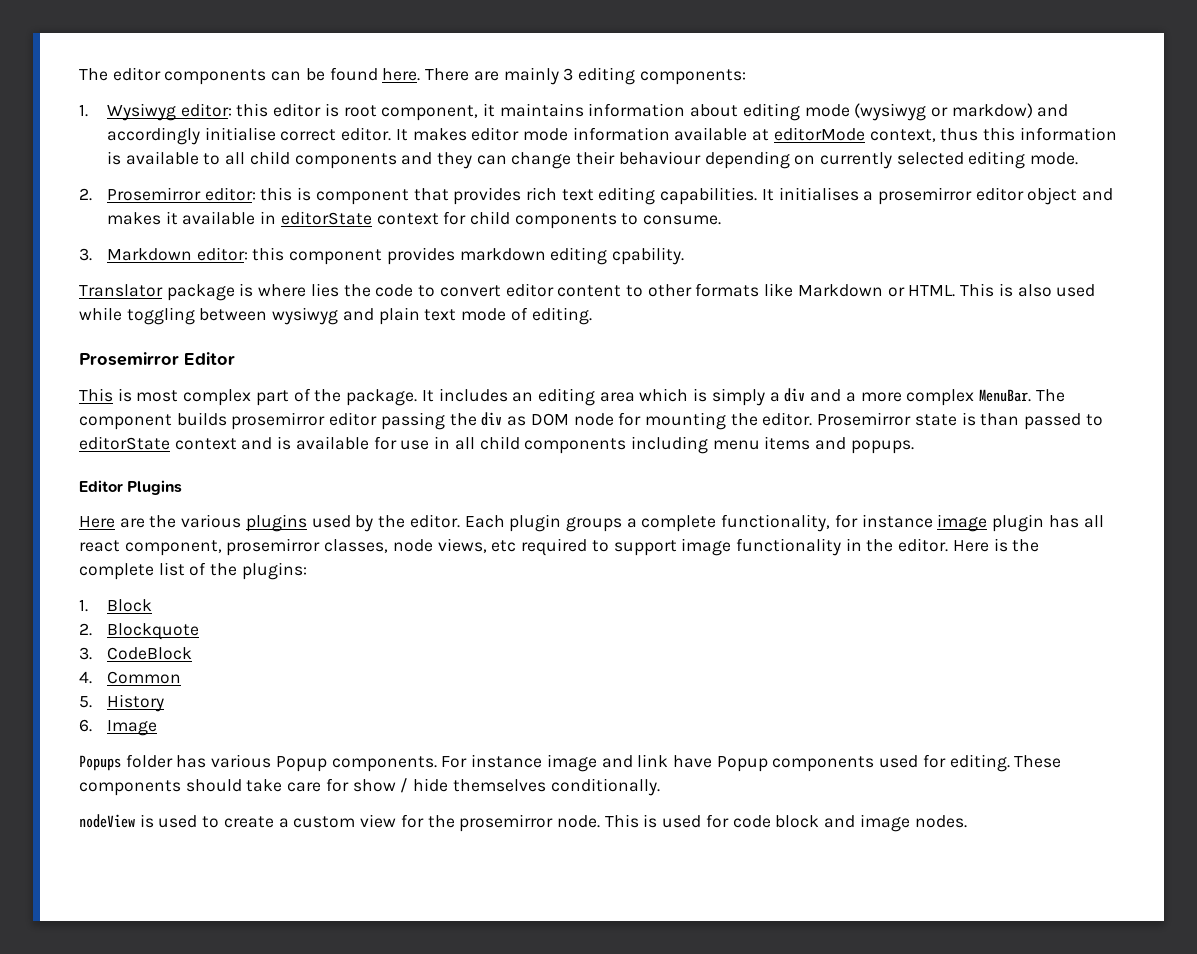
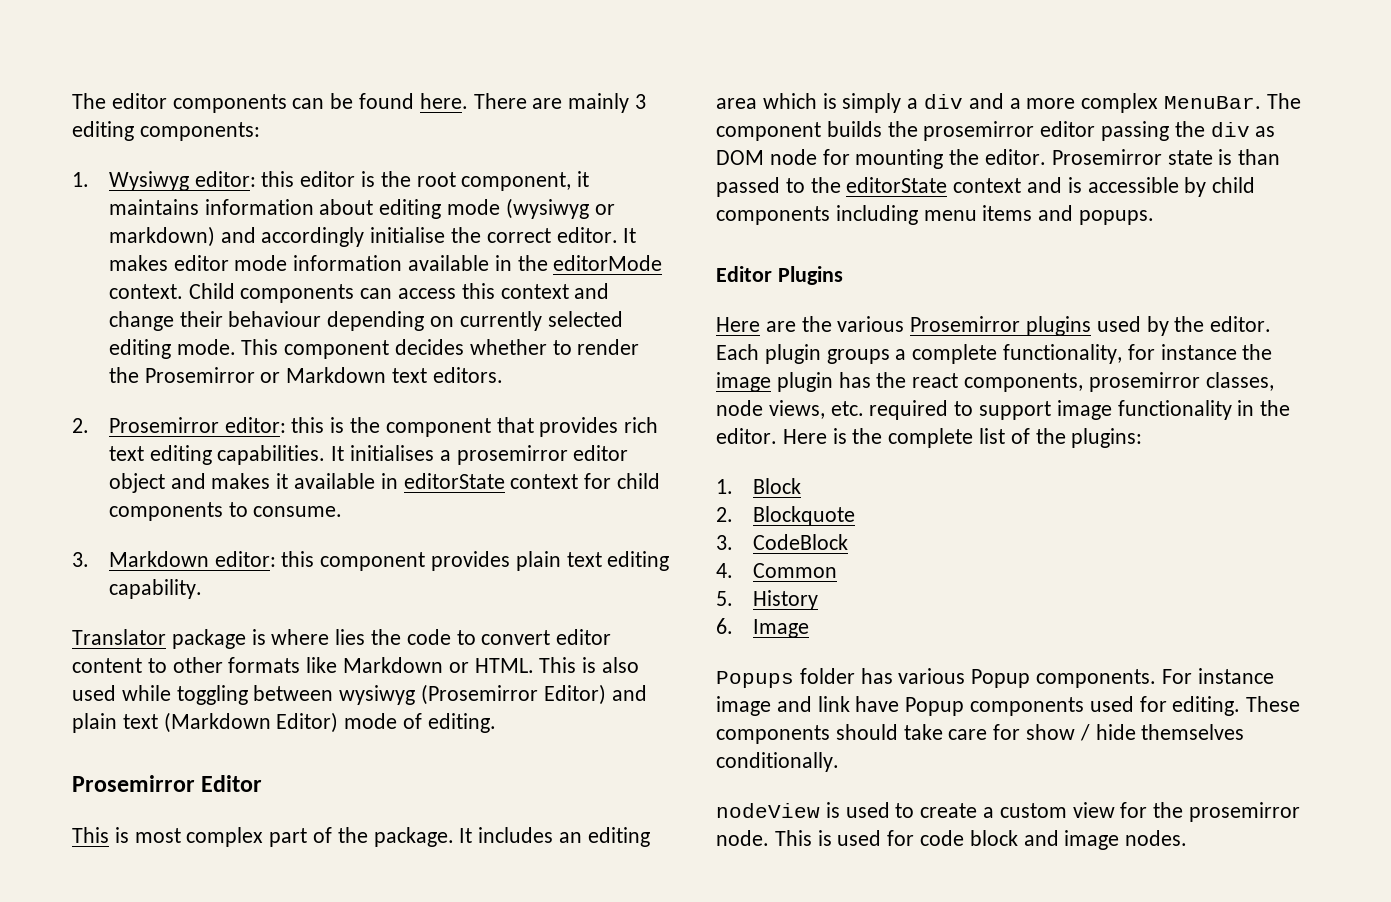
(339, 110) none -> [380,171,411,187] the
[951,103,1033,118] markdow) -> [108,226,215,247] markdown)
(276, 134) none -> [451,227,482,243] the
[752,127,1117,142] [106,151,507,169] at editorMode context, thus this information is available to all child components and they can -> [494,255,663,271] [108,283,610,303] in the editorMode context. Child components can access this context and
(1079, 158) none -> [241,339,640,359] [108,367,503,383] This component decides whether to render the Prosemirror or Markdown text editors.
(312, 194) none -> [350,417,381,433] the
[459,247,684,265] markdown editing cpability. -> [515,551,670,571] [108,579,202,599] plain text editing capability.
(339, 316) none -> [421,684,606,705] (Prosemirror Editor)
(457, 315) none -> [163,712,339,733] (Markdown Editor)
(227, 419) none -> [887,121,918,137] the
(1103, 420) none -> [810,177,841,193] the
[295,436,475,450] available for use in all -> [1087,177,1207,197] accessible by
(242, 521) none -> [910,316,1021,332] Prosemirror
(933, 521) none -> [1242,344,1273,360] the
[1083,515,1104,528] [79,540,222,556] all react component, -> [876,372,1084,392] the react components,
[491,540,517,552] etc -> [830,401,864,416] etc.

